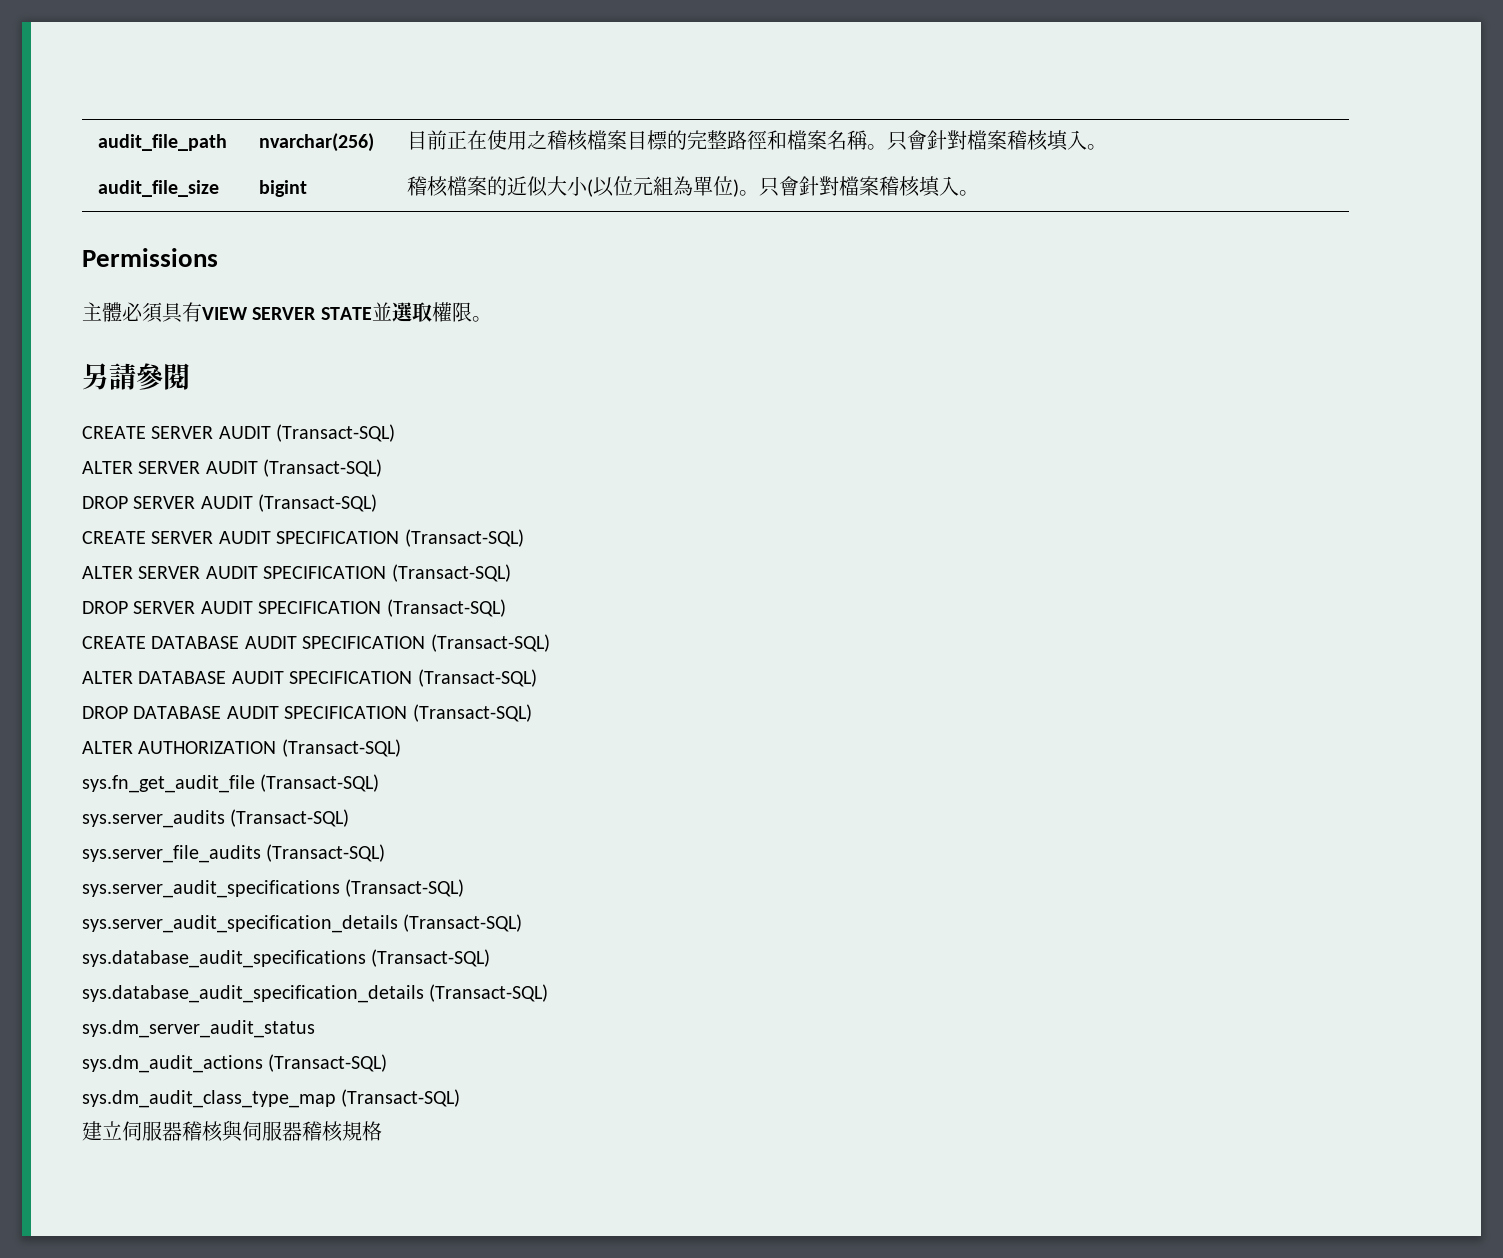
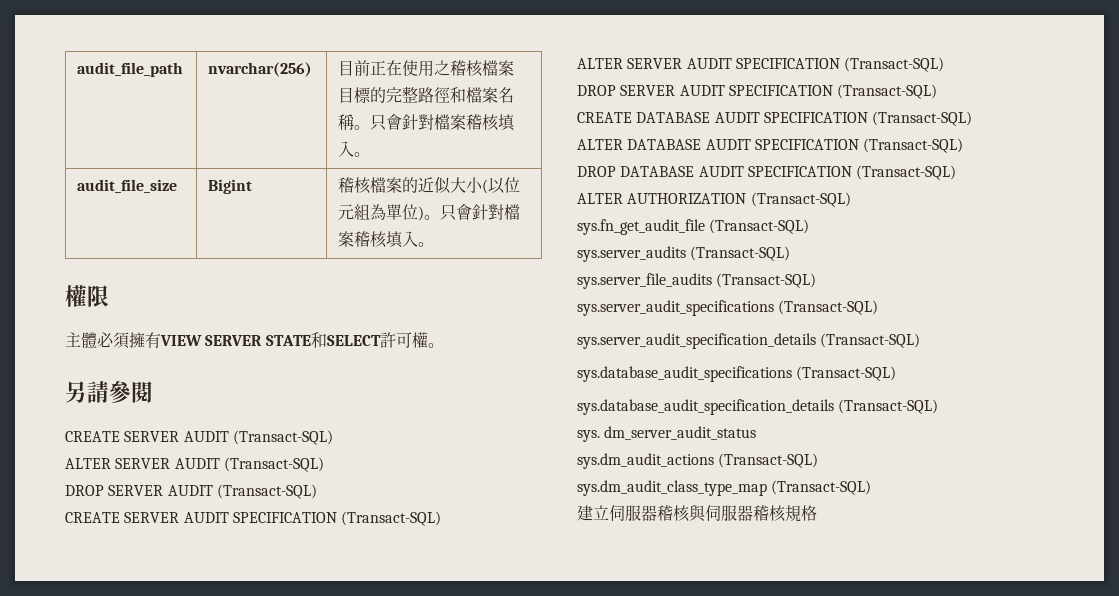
[258,180,307,197] bigint -> [208,179,253,194] Bigint
[82,248,218,267] Permissions -> [65,285,109,307] 權限
[162,303,183,323] 具 -> [129,332,145,348] 擁
[371,302,472,322] 並選取權限 -> [310,332,428,348] 和SELECT許可權
[82,1020,315,1038] sys.dm_server_audit_status -> [577,426,757,442] sys. dm_server_audit_status

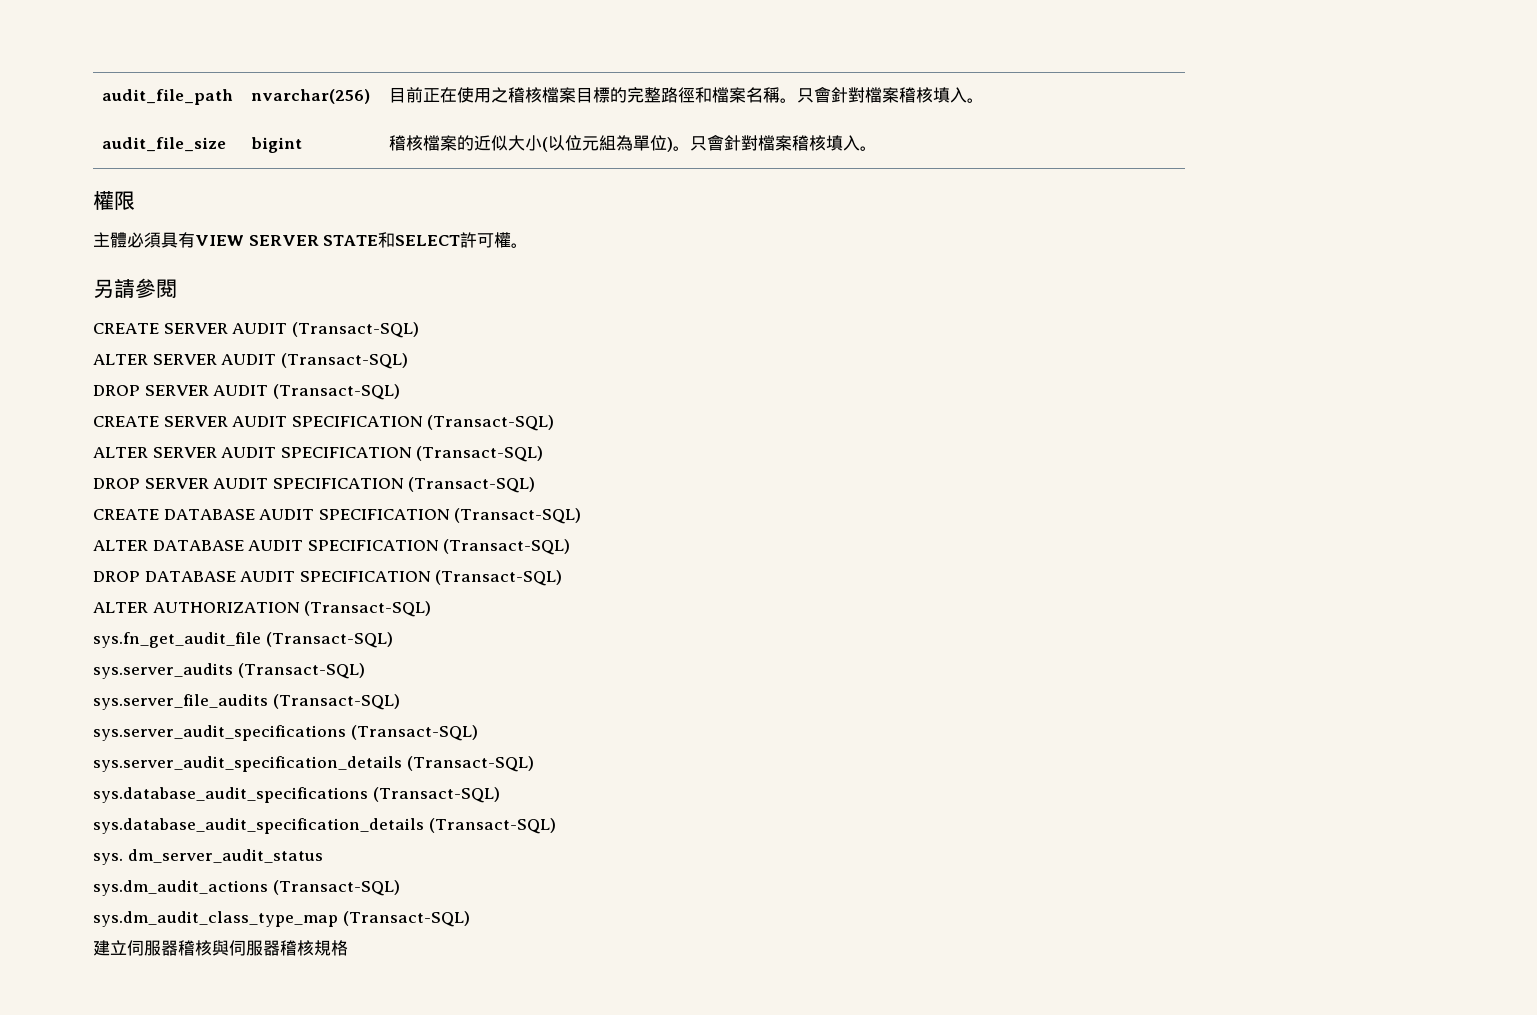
[208,179,253,194] Bigint -> [250,137,302,153] bigint
[129,332,145,348] 擁 -> [161,232,178,248] 具

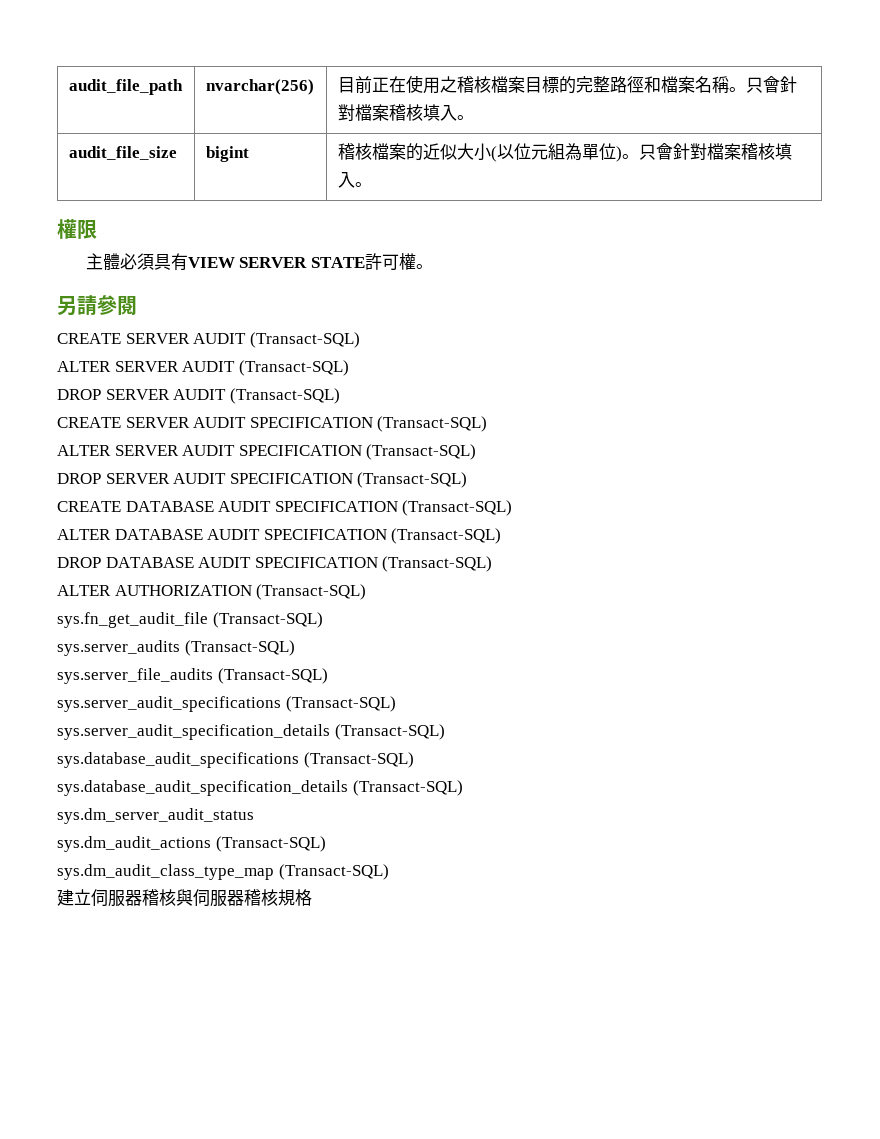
[378,232,461,248] 和SELECT -> (365, 262) none
[93,849,323,865] sys. dm_server_audit_status -> [57,808,254,824] sys.dm_server_audit_status

